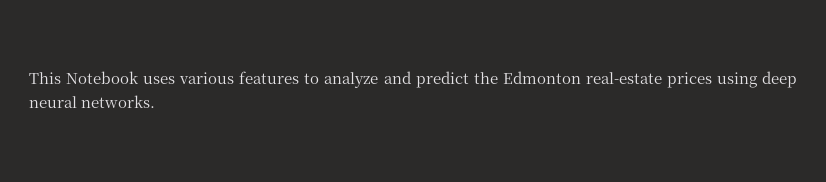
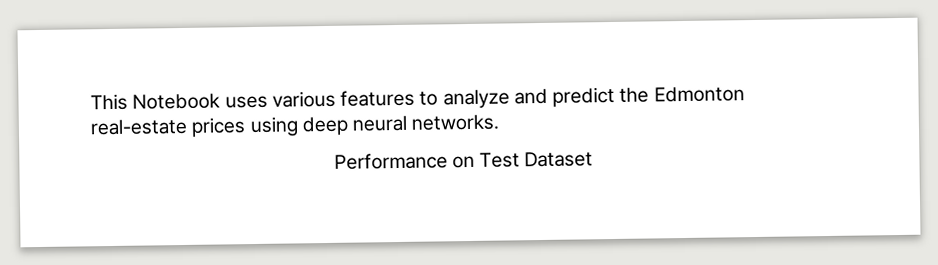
(156, 101) none -> [333,151,594,170] // Performance on Test Dataset

